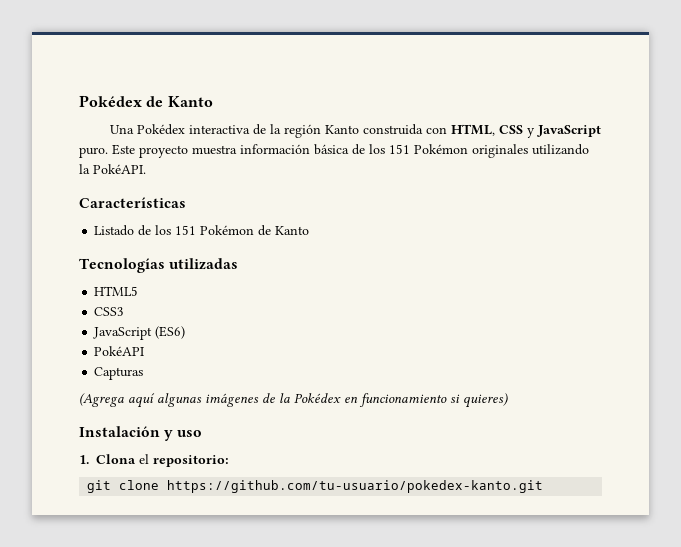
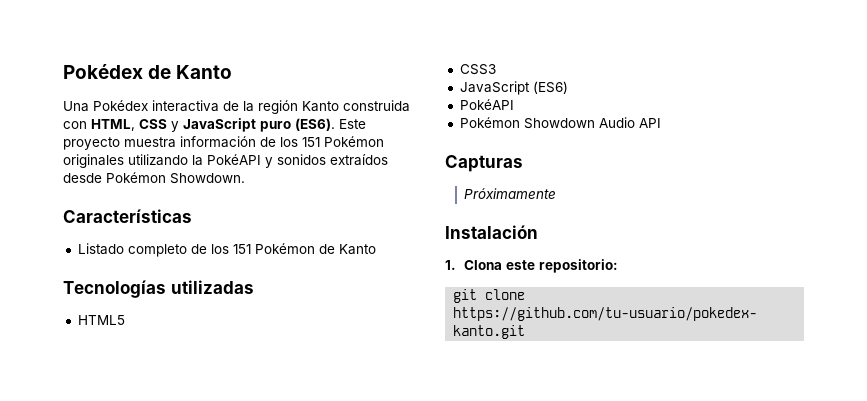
[79,147,108,158] puro. -> [260,118,335,132] puro (ES6).
[314,144,349,155] básica -> (256, 142) none
[93,164,146,174] PokéAPI. -> [207,154,388,168] [63,172,245,184] PokéAPI y sonidos extraídos desde Pokémon Showdown.
(135, 230) none -> [127,244,187,257] completo
[94,367,144,380] [79,393,508,408] Capturas // (Agrega aquí algunas imágenes de la Pokédex en funcionamiento si quieres) -> [459,117,661,129] [445,155,523,172] [464,188,557,199] Pokémon Showdown Audio API // Capturas // Próximamente
[164,430,203,441] y uso -> (538, 232) none
[139,454,149,464] el -> [506,260,536,270] este

